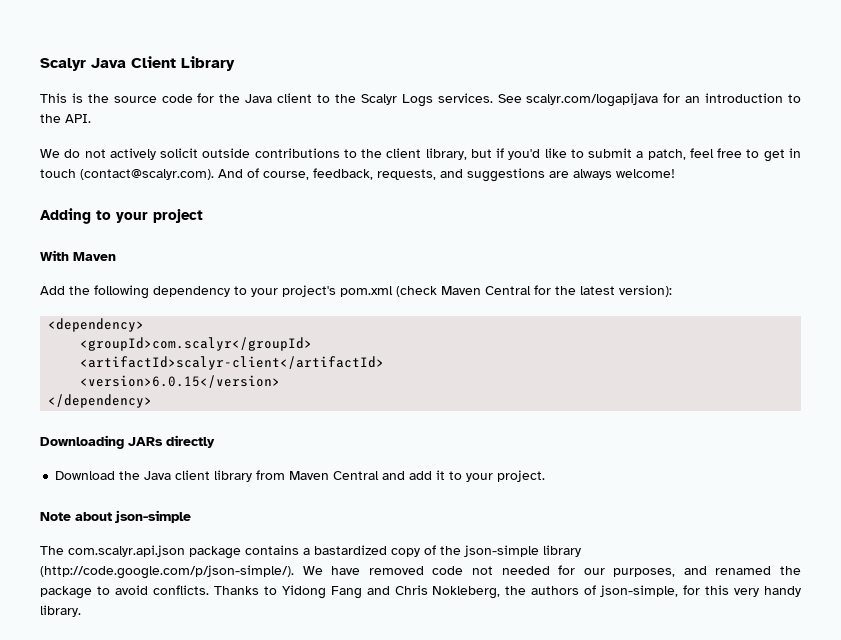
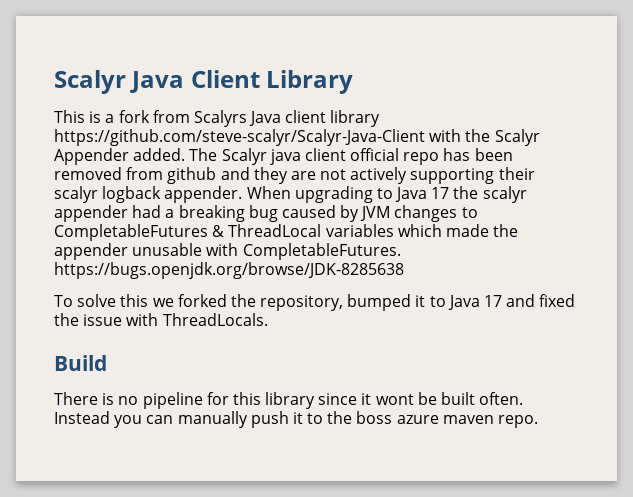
[87,93,802,107] [40,114,91,123] [40,148,801,162] [40,168,675,182] [40,208,203,224] [40,250,116,261] [40,285,672,299] [48,318,145,332] [80,337,313,351] [80,356,385,370] [80,375,281,388] [48,394,153,408] [40,435,215,449] [55,470,546,482] [40,510,191,523] [40,545,581,559] [40,565,802,579] [40,585,802,599] [40,605,81,617] the source code for the Java client to the Scalyr Logs services. See scalyr.com/logapijava for an introduction to the API. // We do not actively solicit outside contributions to the client library, but if you'd like to submit a patch, feel free to get in touch (contact@scalyr.com). And of course, feedback, requests, and suggestions are always welcome! // Adding to your project // With Maven // Add the following dependency to your project's pom.xml (check Maven Central for the latest version): // <dependency> // <groupId>com.scalyr</groupId> // <artifactId>scalyr-client</artifactId> // <version>6.0.15</version> // </dependency> // Downloading JARs directly // Download the Java client library from Maven Central and add it to your project. // Note about json-simple // The com.scalyr.api.json package contains a bastardized copy of the json-simple library (http://code.google.com/p/json-simple/). We have removed code not needed for our purposes, and renamed the package to avoid conflicts. Thanks to Yidong Fang and Chris Nokleberg, the authors of json-simple, for this very handy library. -> [105,110,381,127] [54,129,540,146] [54,148,513,165] [54,167,535,184] [54,186,527,203] [54,205,478,222] [54,224,519,241] [54,243,401,260] [54,262,404,279] [54,294,576,311] [54,313,268,326] [54,355,107,371] [54,392,524,409] [54,411,539,428] a fork from Scalyrs Java client library https://github.com/steve-scalyr/Scalyr-Java-Client with the Scalyr Appender added. The Scalyr java client official repo has been removed from github and they are not actively supporting their scalyr logback appender. When upgrading to Java 17 the scalyr appender had a breaking bug caused by JVM changes to CompletableFutures & ThreadLocal variables which made the appender unusable with CompletableFutures. https://bugs.openjdk.org/browse/JDK-8285638 // To solve this we forked the repository, bumped it to Java 17 and fixed the issue with ThreadLocals. // Build // There is no pipeline for this library since it wont be built often. Instead you can manually push it to the boss azure maven repo.

